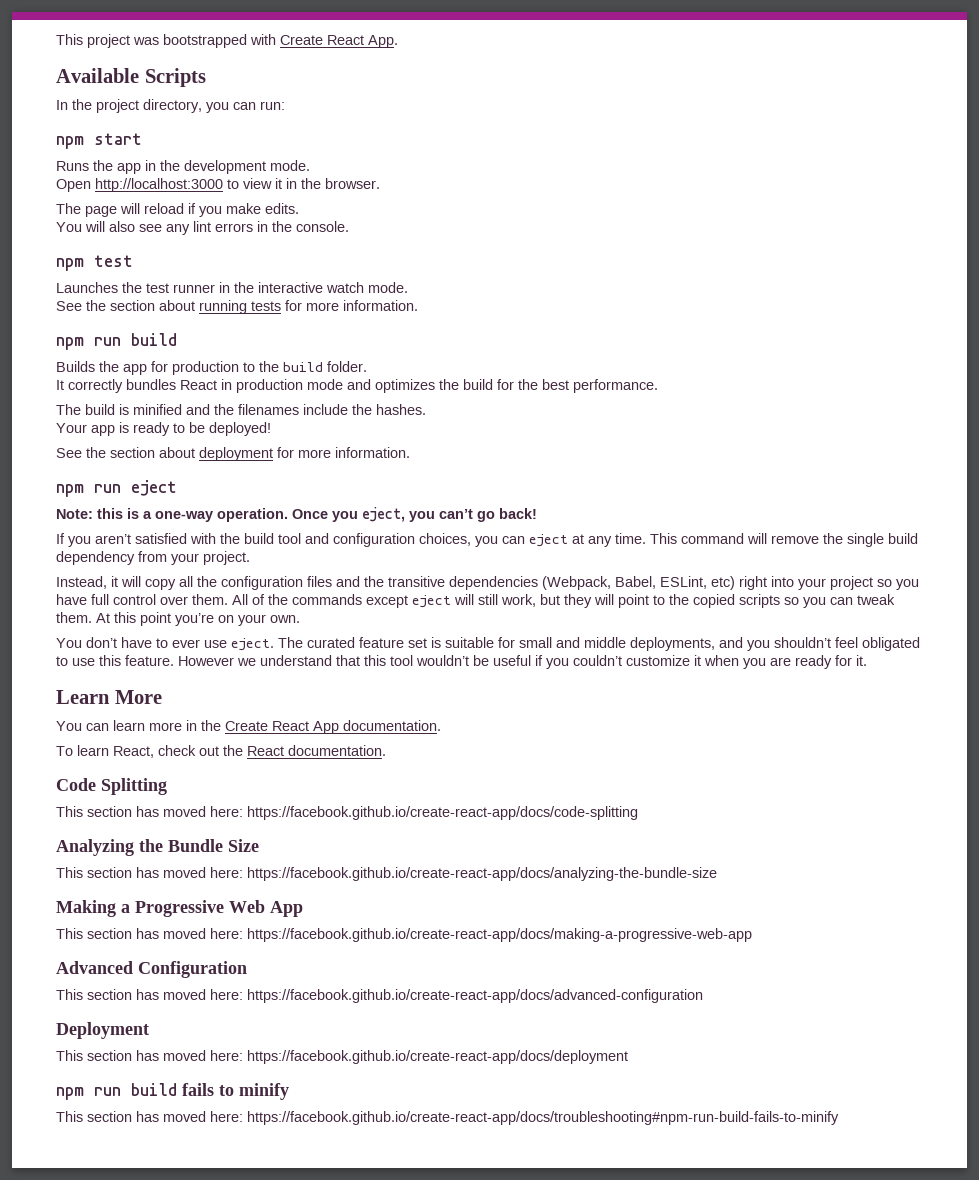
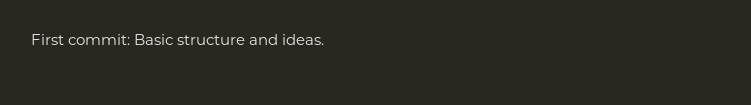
[56,34,398,48] [56,68,206,87] [56,99,285,113] [56,133,142,149] [56,160,310,174] [56,178,380,192] [56,203,299,217] [56,221,349,235] [56,255,133,271] [56,282,408,293] [56,300,418,314] [56,333,177,350] [56,361,367,375] [56,379,658,393] [56,404,426,415] [56,422,271,436] [56,447,410,461] [56,480,177,497] [56,507,537,522] [56,533,918,547] [56,551,250,565] [56,576,919,590] [56,594,895,608] [56,612,300,626] [56,637,920,651] [56,655,867,669] [56,690,162,704] [56,720,441,734] [56,745,386,758] [56,778,167,795] [56,806,638,820] [56,839,259,856] [56,867,717,881] [56,900,303,917] [56,928,752,942] [56,961,247,978] [56,989,703,1003] [56,1022,149,1039] [56,1050,628,1064] [56,1083,289,1100] [56,1111,839,1125] This project was bootstrapped with Create React App. // Available Scripts // In the project directory, you can run: // npm start // Runs the app in the development mode. // Open http://localhost:3000 to view it in the browser. // The page will reload if you make edits. // You will also see any lint errors in the console. // npm test // Launches the test runner in the interactive watch mode. // See the section about running tests for more information. // npm run build // Builds the app for production to the build folder. // It correctly bundles React in production mode and optimizes the build for the best performance. // The build is minified and the filenames include the hashes. // Your app is ready to be deployed! // See the section about deployment for more information. // npm run eject // Note: this is a one-way operation. Once you eject, you can’t go back! // If you aren’t satisfied with the build tool and configuration choices, you can eject at any time. This command will remove the single build dependency from your project. // Instead, it will copy all the configuration files and the transitive dependencies (Webpack, Babel, ESLint, etc) right into your project so you have full control over them. All of the commands except eject will still work, but they will point to the copied scripts so you can tweak them. At this point you’re on your own. // You don’t have to ever use eject. The curated feature set is suitable for small and middle deployments, and you shouldn’t feel obligated to use this feature. However we understand that this tool wouldn’t be useful if you couldn’t customize it when you are ready for it. // Learn More // You can learn more in the Create React App documentation. // To learn React, check out the React documentation. // Code Splitting // This section has moved here: https://facebook.github.io/create-react-app/docs/code-splitting // Analyzing the Bundle Size // This section has moved here: https://facebook.github.io/create-react-app/docs/analyzing-the-bundle-size // Making a Progressive Web App // This section has moved here: https://facebook.github.io/create-react-app/docs/making-a-progressive-web-app // Advanced Configuration // This section has moved here: https://facebook.github.io/create-react-app/docs/advanced-configuration // Deployment // This section has moved here: https://facebook.github.io/create-react-app/docs/deployment // npm run build fails to minify // This section has moved here: https://facebook.github.io/create-react-app/docs/troubleshooting#npm-run-build-fails-to-minify -> [31,34,325,45] First commit: Basic structure and ideas.

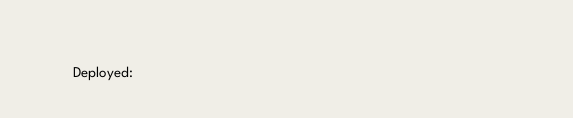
[31,34,325,45] First commit: Basic structure and ideas. -> [73,66,133,81] Deployed:

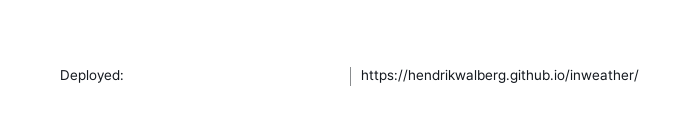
(133, 73) none -> [361,69,639,83] https://hendrikwalberg.github.io/inweather/

